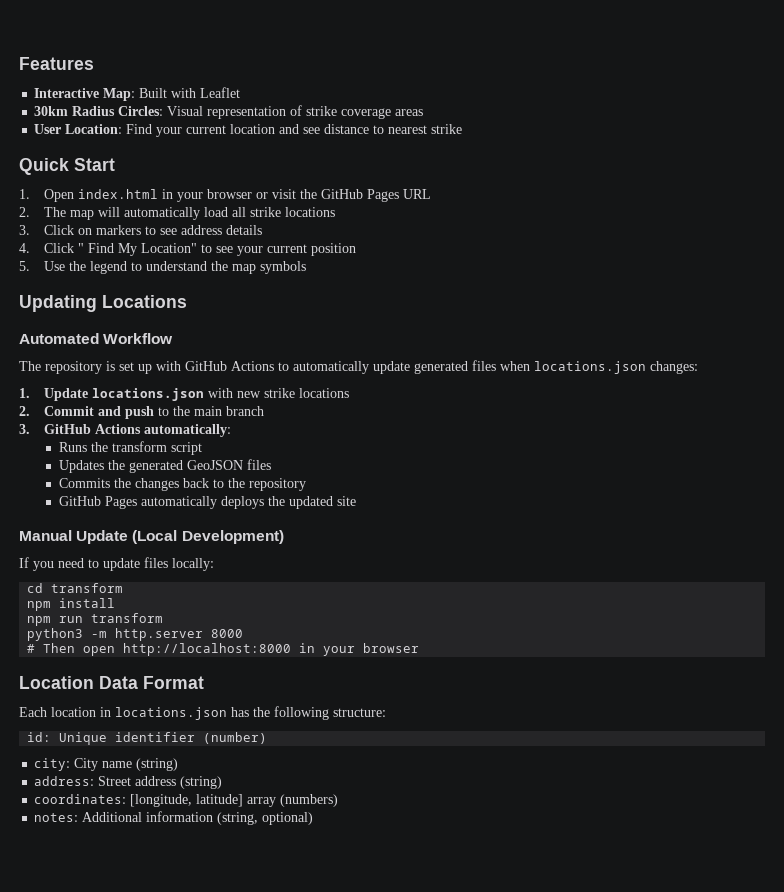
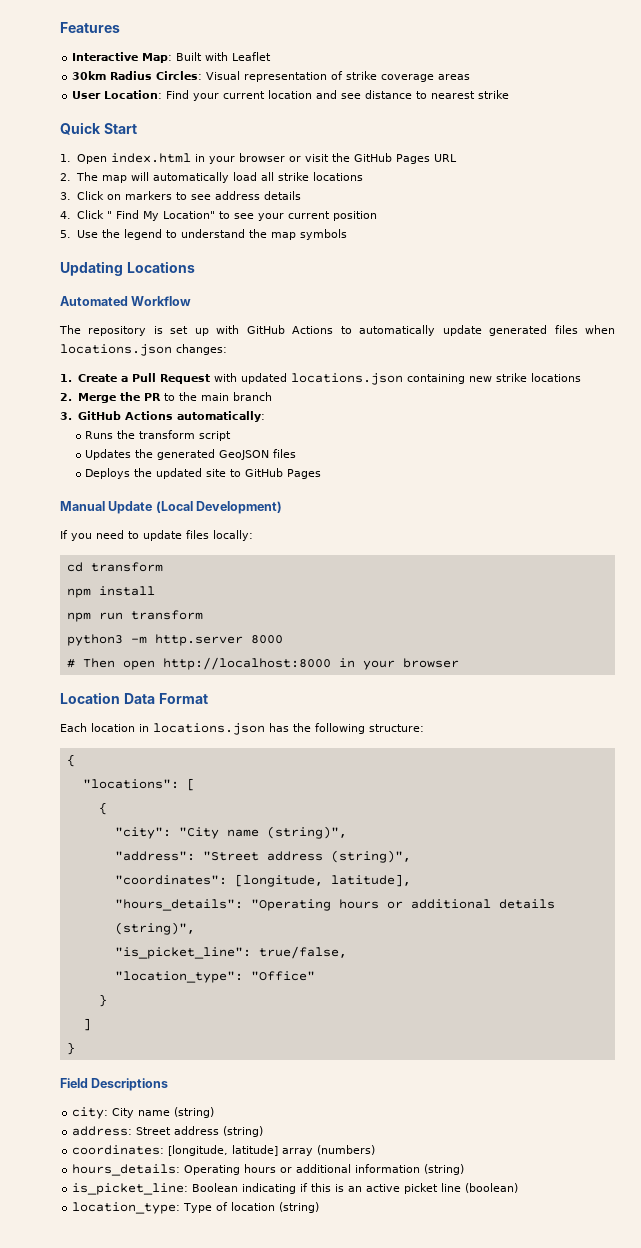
[43,388,233,401] Update locations.json with -> [77,373,465,385] Create a Pull Request with updated locations.json containing
[43,406,154,419] Commit and push -> [77,392,161,403] Merge the PR
[58,478,306,491] [58,496,264,509] Commits the changes back to the repository // GitHub Pages automatically deploys -> [85,468,131,479] Deploys
(356, 501) none -> [230,468,322,479] to GitHub Pages
[27,732,268,745] id: Unique identifier (number) -> [66,754,75,767] [82,778,195,791] [98,802,107,815] [114,826,347,839] [114,850,411,863] [114,874,411,887] [114,899,555,911] [114,922,195,935] [114,946,347,959] [114,971,315,983] [98,994,107,1007] [82,1018,91,1031] [66,1042,75,1055] [60,1078,169,1091] { // "locations": [ // { // "city": "City name (string)", // "address": "Street address (string)", // "coordinates": [longitude, latitude], // "hours_details": "Operating hours or additional details (string)", // "is_picket_line": true/false, // "location_type": "Office" // } // ] // } // Field Descriptions
[34,811,314,825] notes: Additional information (string, optional) -> [72,1164,465,1176] [72,1183,519,1195] [72,1202,320,1214] hours_details: Operating hours or additional information (string) // is_picket_line: Boolean indicating if this is an active picket line (boolean) // location_type: Type of location (string)

